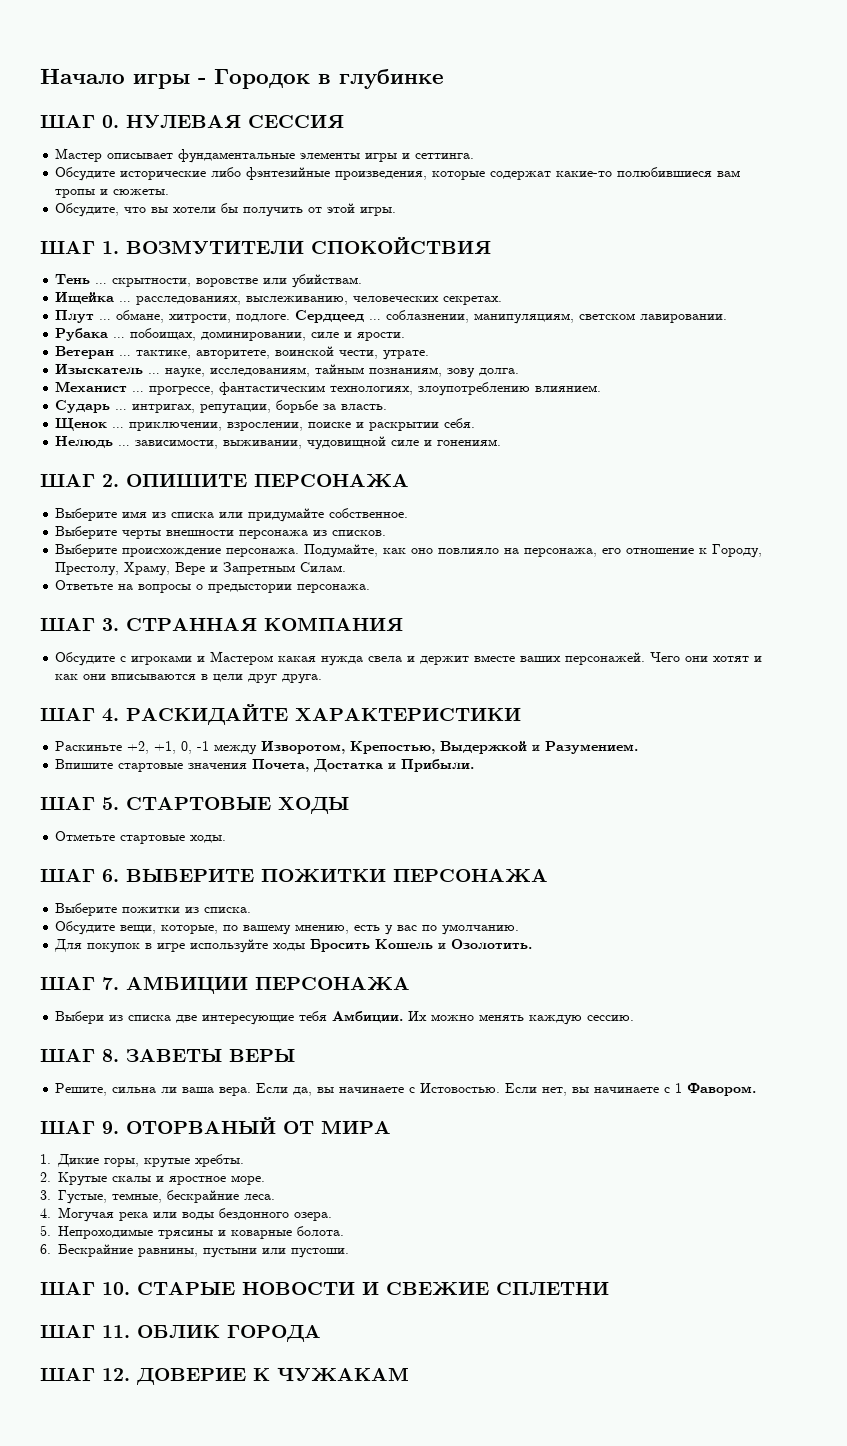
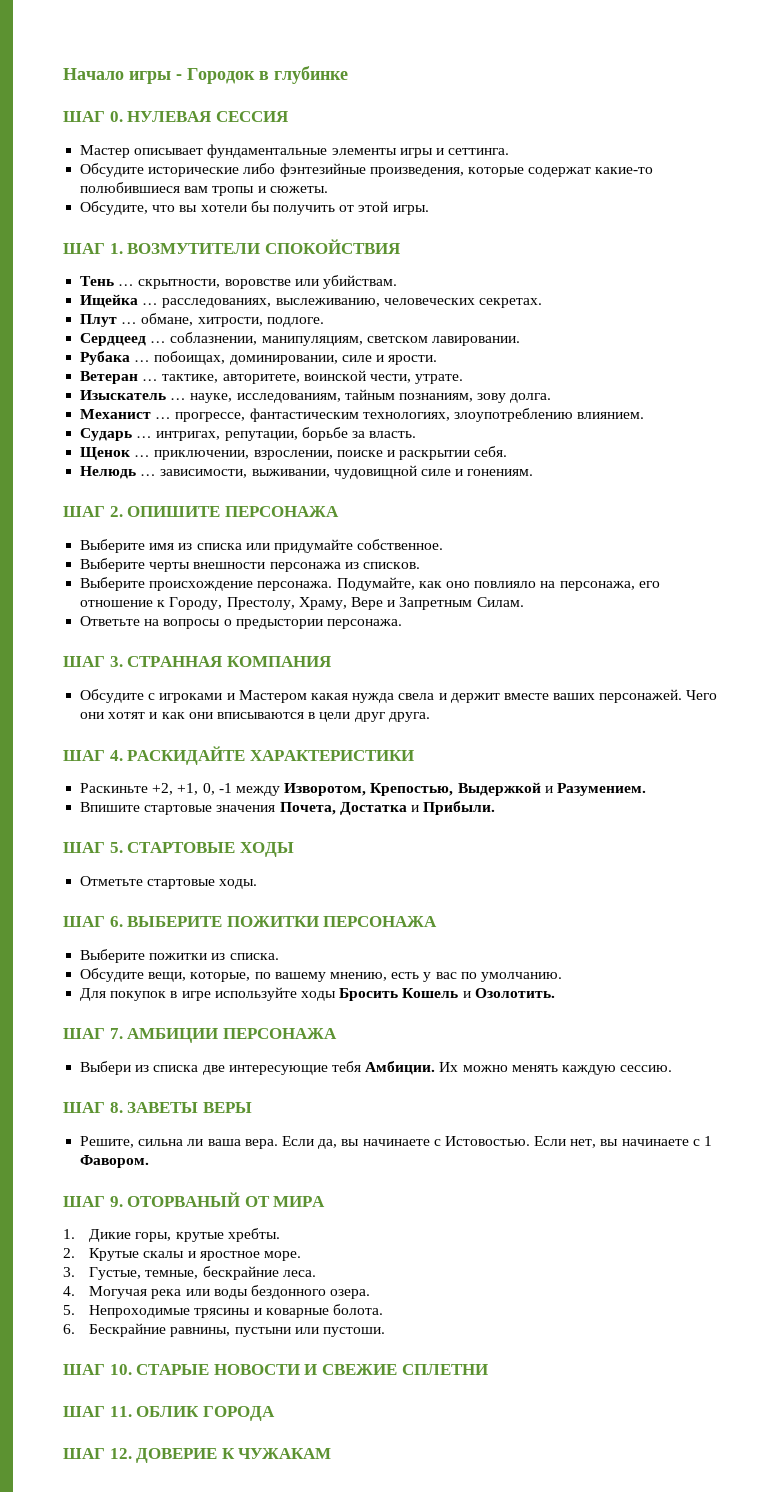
(291, 318) none -> (324, 322) //

